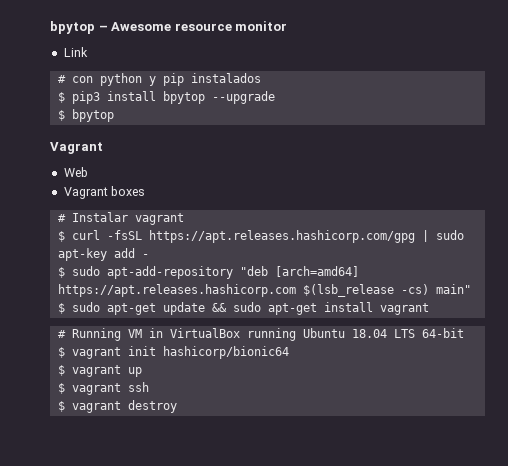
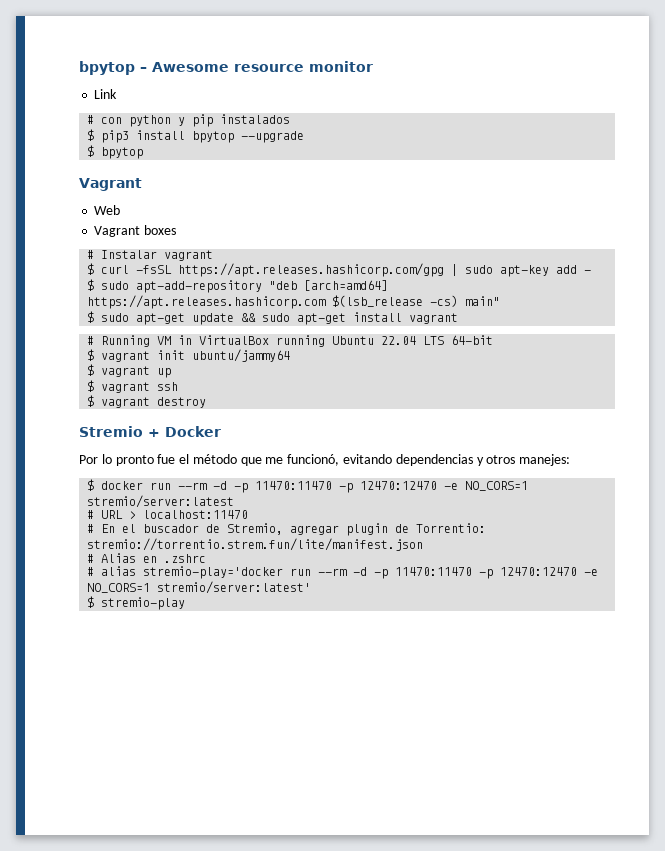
[351,329,387,338] 18.04 -> [381,336,417,345] 22.04
[162,346,289,359] hashicorp/bionic64 -> [192,349,291,362] ubuntu/jammy64
(177, 406) none -> [79,426,221,437] [79,454,571,466] [87,479,529,493] [87,495,235,508] [87,510,249,519] [87,523,487,536] [87,538,424,551] [87,553,207,563] [87,566,599,579] [87,581,312,594] [87,596,186,610] // Stremio + Docker // Por lo pronto fue el método que me funcionó, evitando dependencias y otros manejes: // $ docker run --rm -d -p 11470:11470 -p 12470:12470 -e NO_CORS=1 stremio/server:latest // # URL > localhost:11470 // # En el buscador de Stremio, agregar plugin de Torrentio: stremio://torrentio.strem.fun/lite/manifest.json // # Alias en .zshrc // # alias stremio-play='docker run --rm -d -p 11470:11470 -p 12470:12470 -e NO_CORS=1 stremio/server:latest' // $ stremio-play

